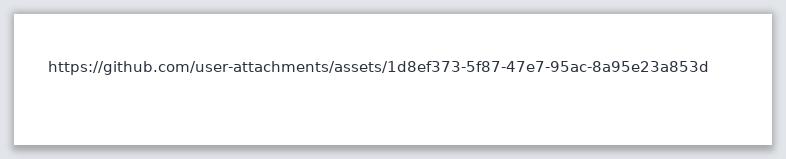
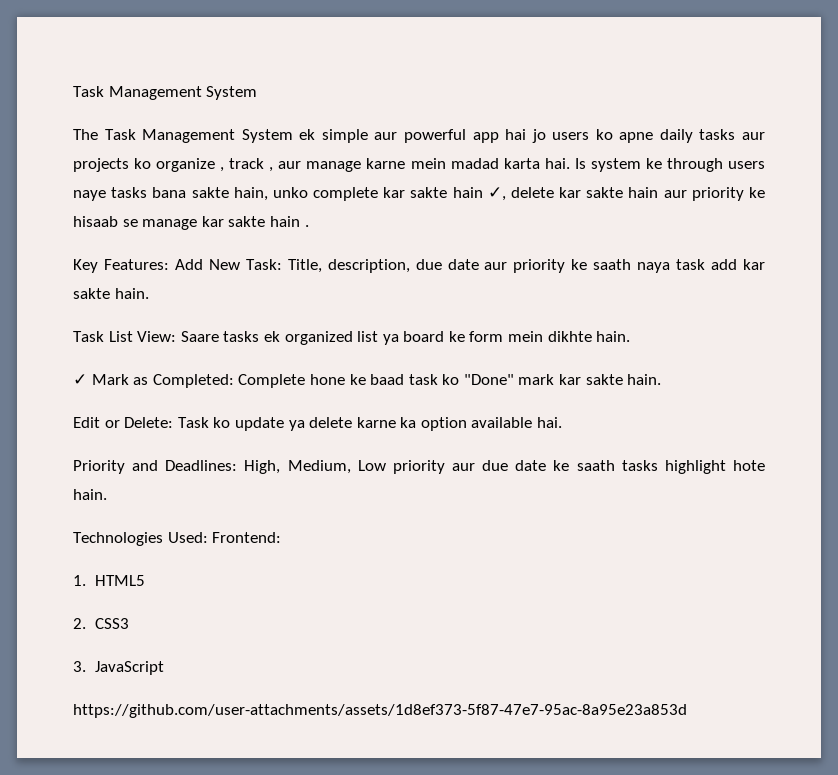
(48, 68) none -> [73,86,258,100] [73,129,765,143] [73,158,765,172] [73,187,765,201] [73,216,309,230] [73,259,765,273] [73,288,149,299] [73,331,631,345] [73,374,662,388] [73,417,563,431] [73,460,765,474] [73,489,107,500] [73,532,282,546] [73,575,145,586] [73,618,129,629] [73,661,164,675] Task Management System // The Task Management System ek simple aur powerful app hai jo users ko apne daily tasks aur projects ko organize , track , aur manage karne mein madad karta hai. Is system ke through users naye tasks bana sakte hain, unko complete kar sakte hain ✓, delete kar sakte hain aur priority ke hisaab se manage kar sakte hain . // Key Features: Add New Task: Title, description, due date aur priority ke saath naya task add kar sakte hain. // Task List View: Saare tasks ek organized list ya board ke form mein dikhte hain. // ✓ Mark as Completed: Complete hone ke baad task ko "Done" mark kar sakte hain. // Edit or Delete: Task ko update ya delete karne ka option available hai. // Priority and Deadlines: High, Medium, Low priority aur due date ke saath tasks highlight hote hain. // Technologies Used: Frontend: // 1. HTML5 // 2. CSS3 // 3. JavaScript //

